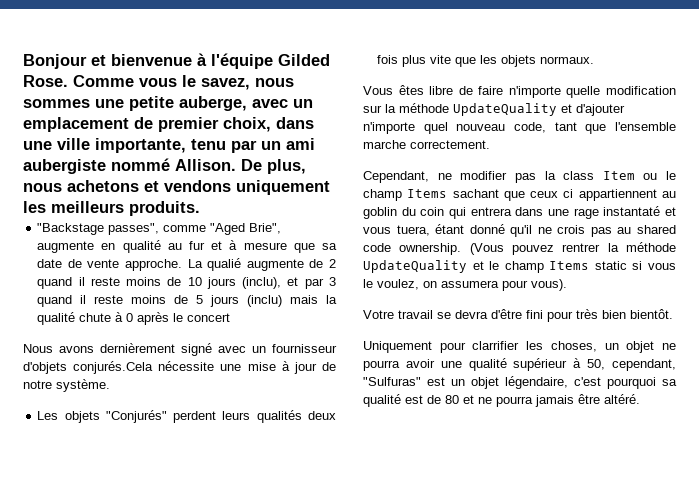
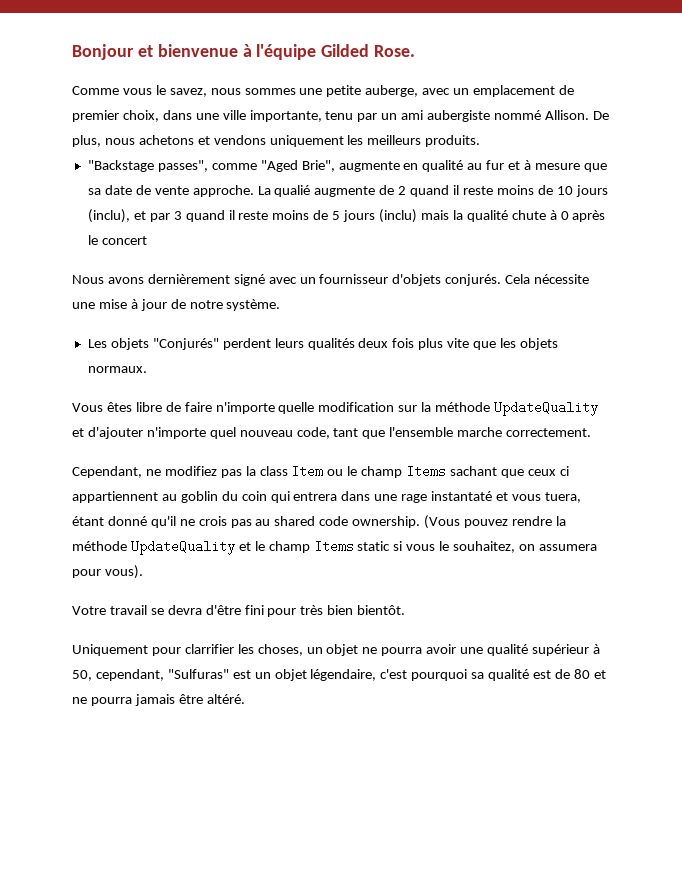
(68, 81) none -> (416, 51) //
[73,361,154,374] conjurés.Cela -> [445,274,531,286] conjurés. Cela
[460,171,508,180] modifier -> [164,466,217,476] modifiez
[562,243,601,252] rentrer -> [511,516,552,526] rendre
[377,279,419,290] voulez, -> [453,541,516,553] souhaitez,

